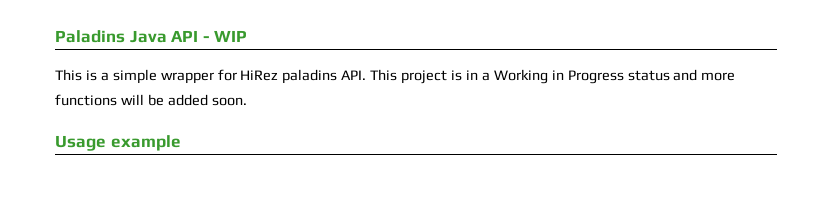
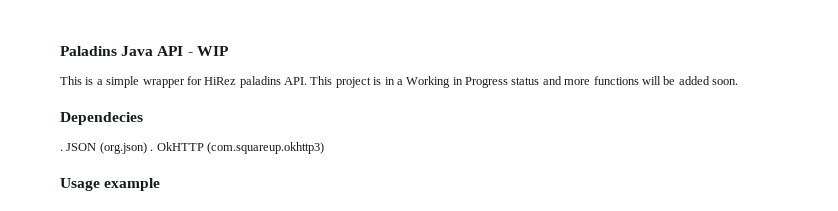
(247, 101) none -> [60,112,143,125] [60,142,324,154] // Dependecies // . JSON (org.json) . OkHTTP (com.squareup.okhttp3)

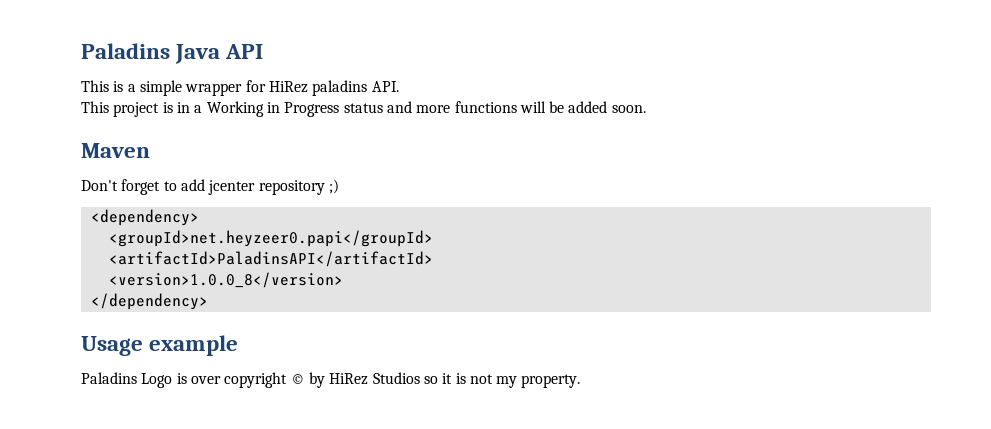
[187,46,229,56] - WIP -> (264, 51) none
(307, 81) none -> (399, 86) //
[60,112,143,125] [60,142,324,154] [60,178,161,191] Dependecies // . JSON (org.json) . OkHTTP (com.squareup.okhttp3) // Usage example -> [81,143,150,158] [81,179,339,195] [90,209,199,226] [108,230,433,247] [108,251,433,267] [108,272,343,288] [90,293,208,310] [81,335,239,356] [81,372,581,388] Maven // Don't forget to add jcenter repository ;) // <dependency> // <groupId>net.heyzeer0.papi</groupId> // <artifactId>PaladinsAPI</artifactId> // <version>1.0.0_8</version> // </dependency> // Usage example // Paladins Logo is over copyright © by HiRez Studios so it is not my property.

